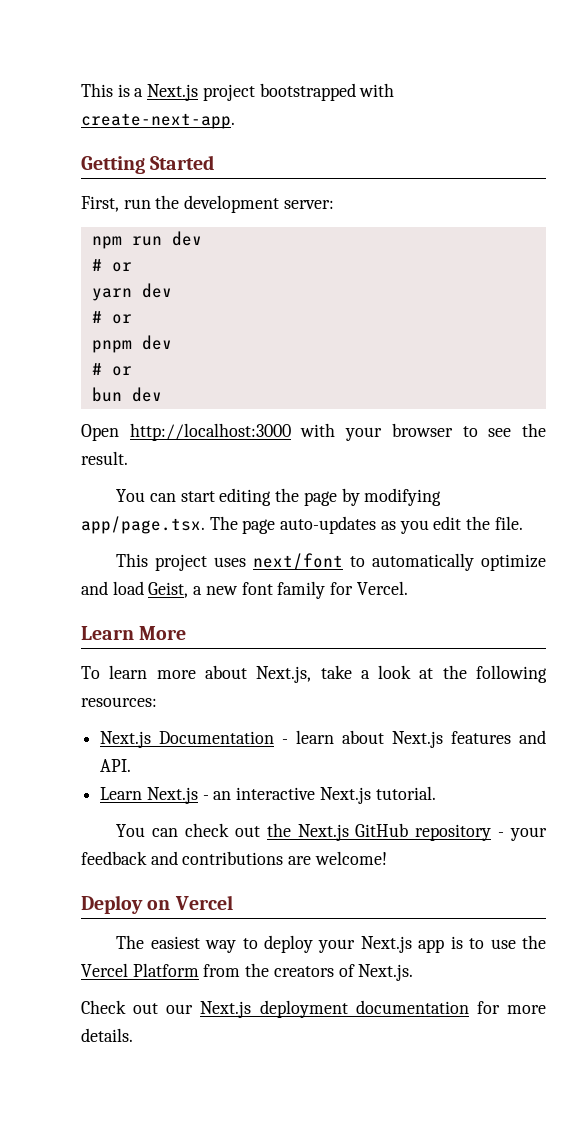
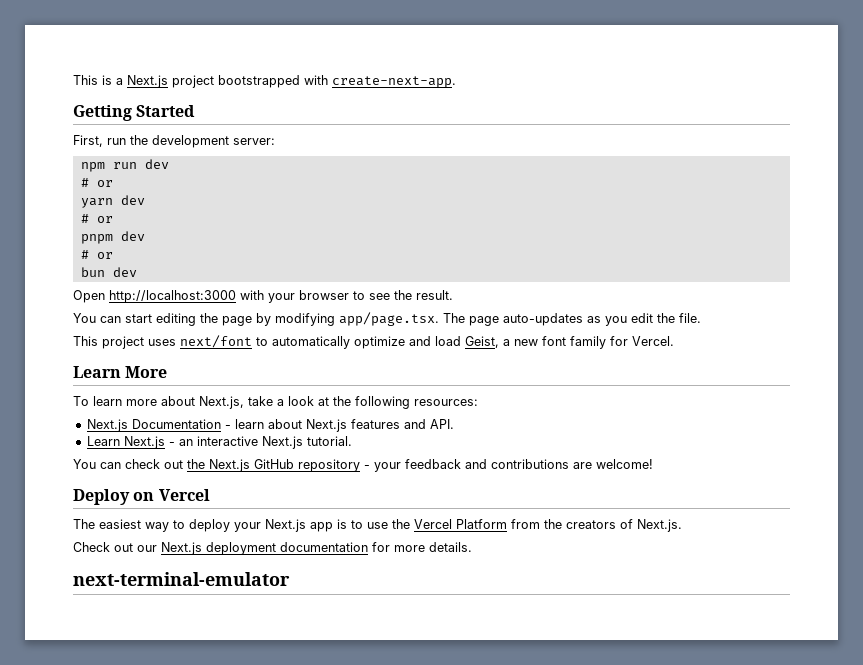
(133, 1035) none -> [73,572,290,586] // next-terminal-emulator

